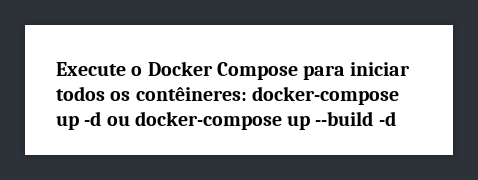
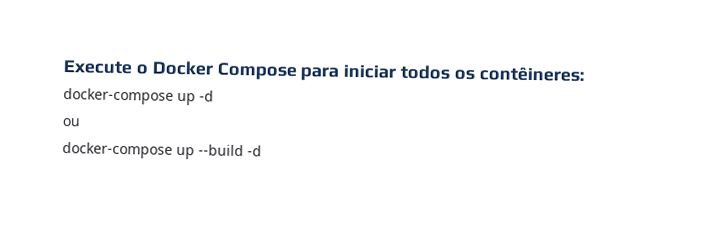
(247, 94) none -> (585, 74) //
(102, 118) none -> (214, 96) //
(130, 121) none -> (80, 122) //

